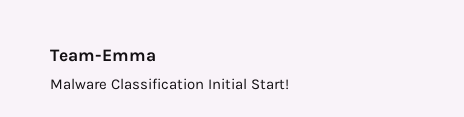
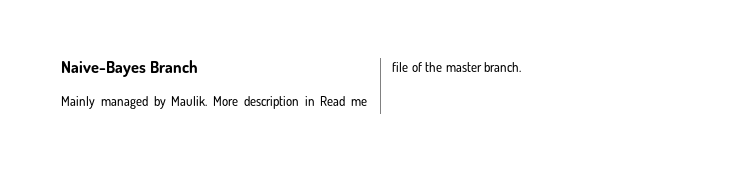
[50,49,156,62] [50,78,290,90] Team-Emma // Malware Classification Initial Start! -> [61,60,199,77] [61,96,367,109] [392,62,522,72] Naive-Bayes Branch // Mainly managed by Maulik. More description in Read me file of the master branch.

